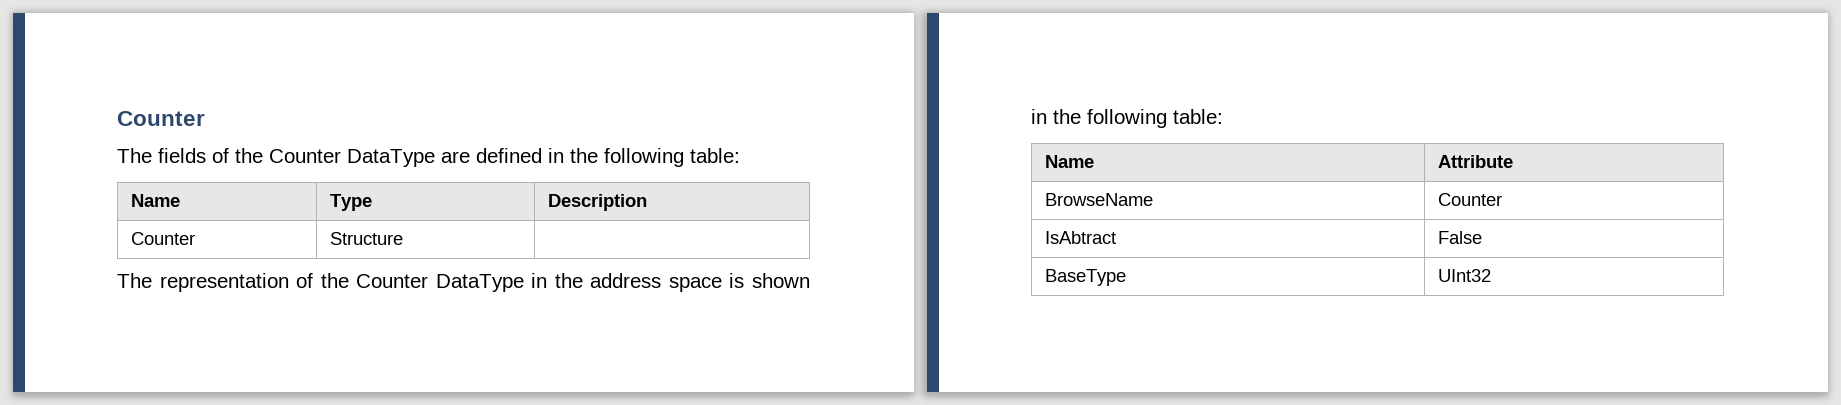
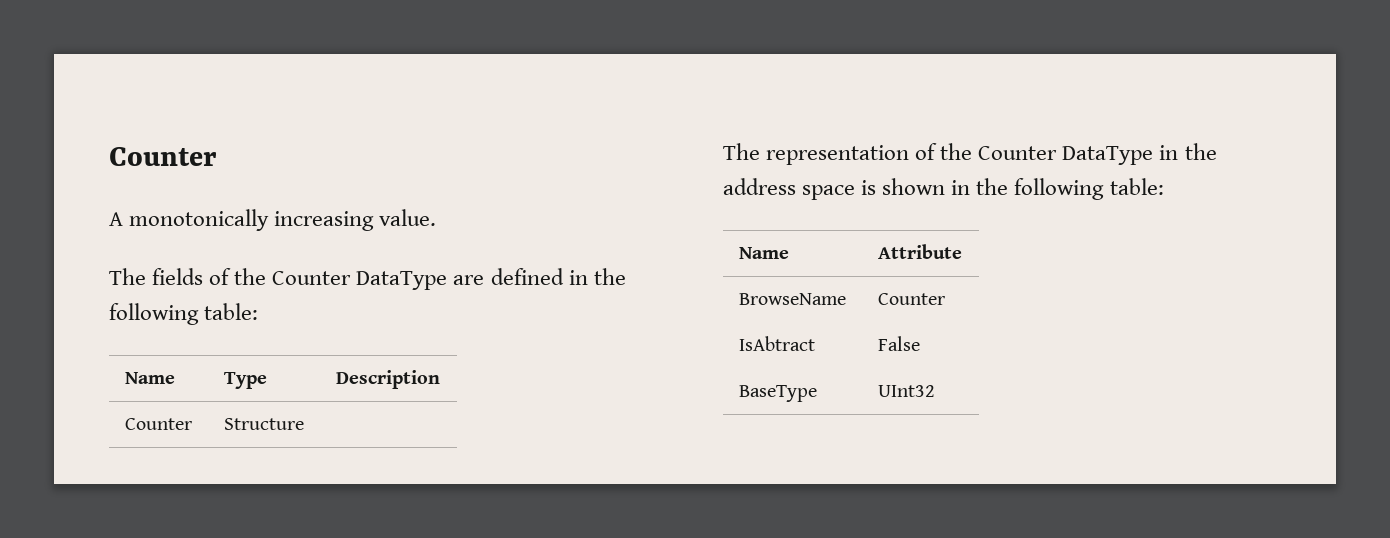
[117,111,205,126] Counter -> [109,147,217,166] [109,209,437,231] Counter // A monotonically increasing value.

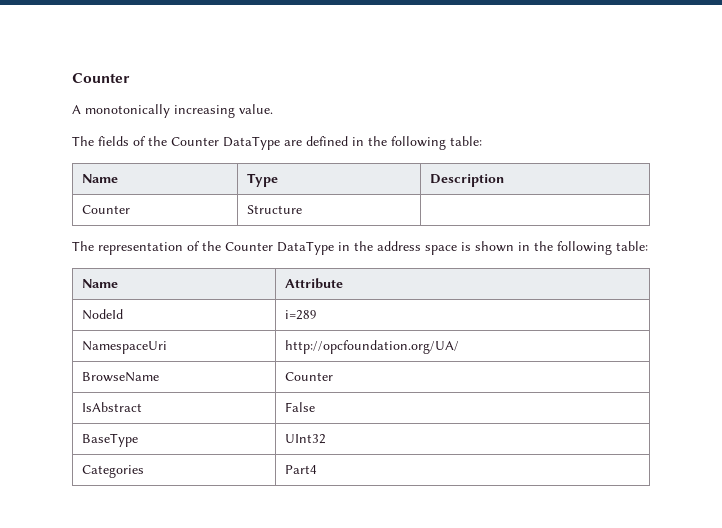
(962, 251) none -> [81,309,123,320] [284,310,317,320] [81,341,167,354] [284,340,459,354] // NodeId | i=289 // NamespaceUri | http://opcfoundation.org/UA/
[738,336,815,351] IsAbtract -> [81,402,142,412] IsAbstract
(935, 391) none -> [81,465,144,478] [284,465,317,474] // Categories | Part4

